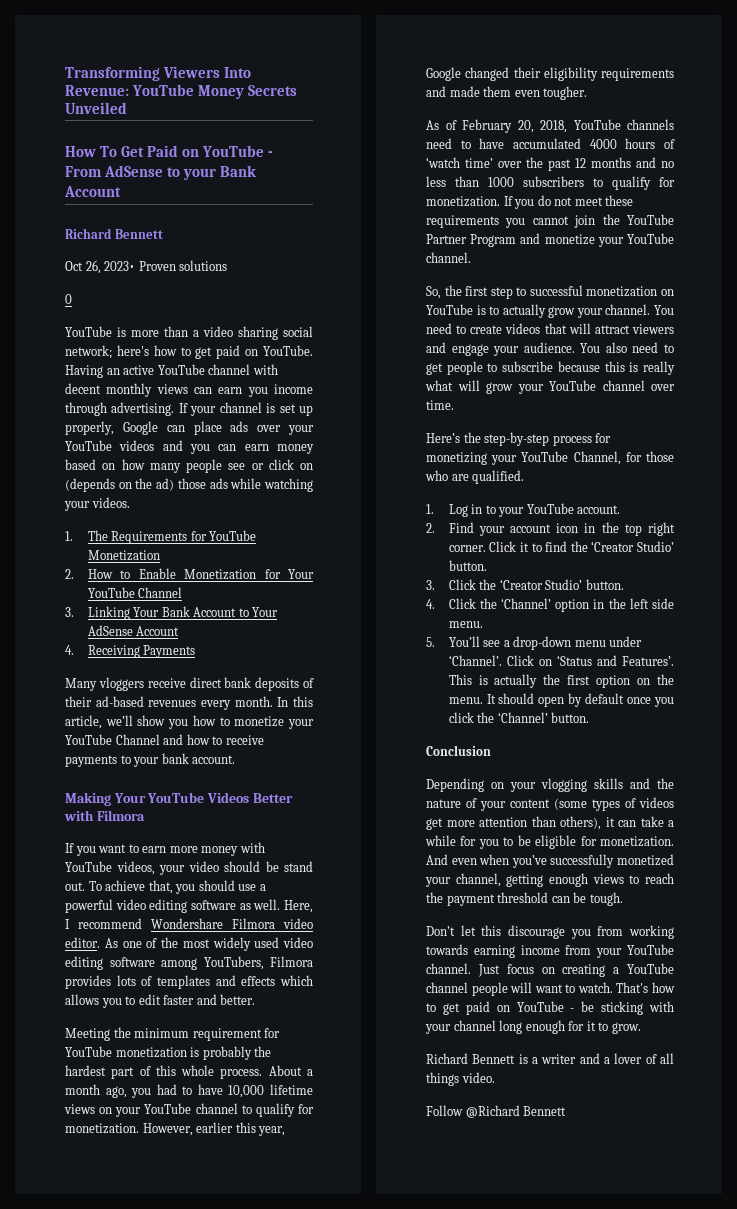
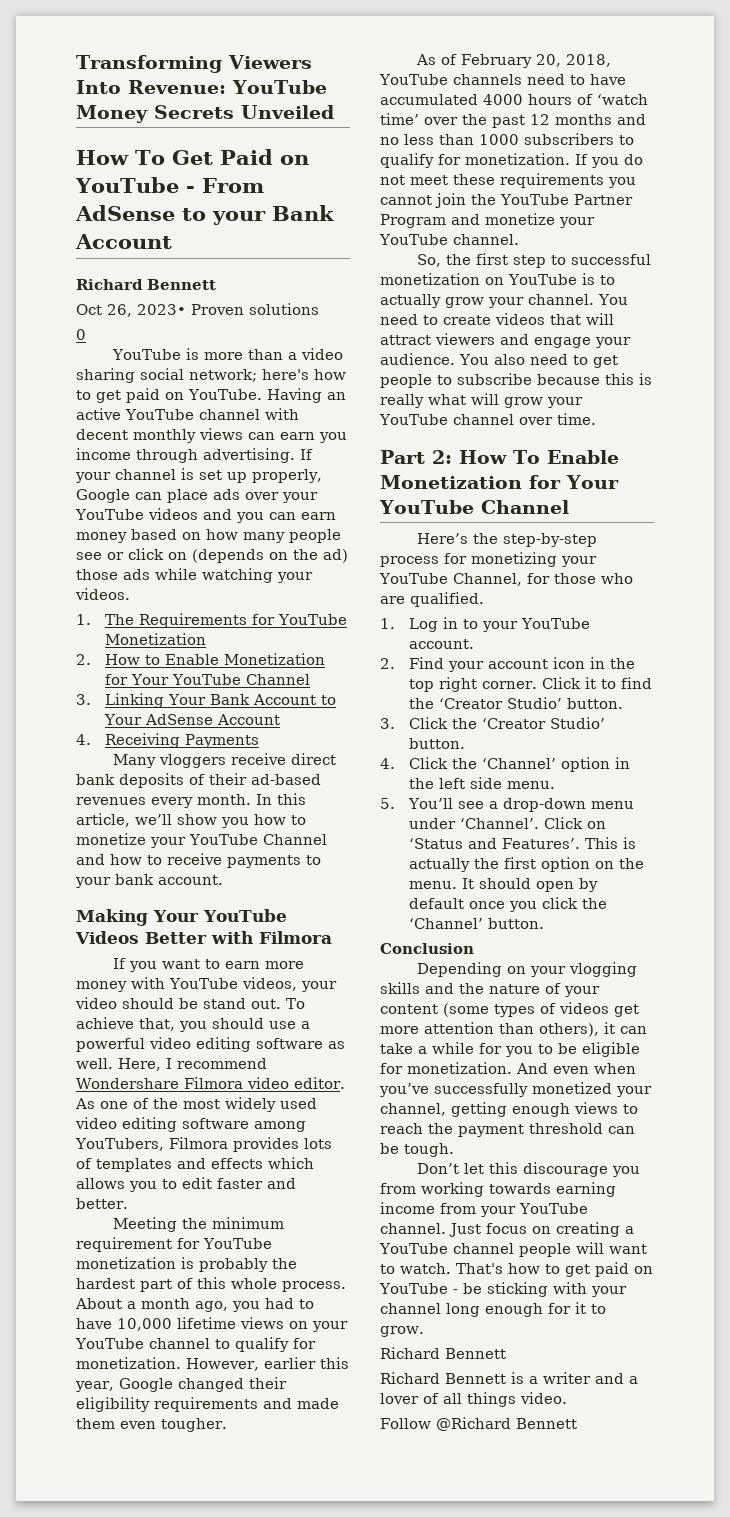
(454, 405) none -> [380,450,619,464] [380,475,619,489] [379,500,569,514] // Part 2: How To Enable Monetization for Your YouTube Channel
(516, 1059) none -> [380,1372,506,1384] // Richard Bennett

